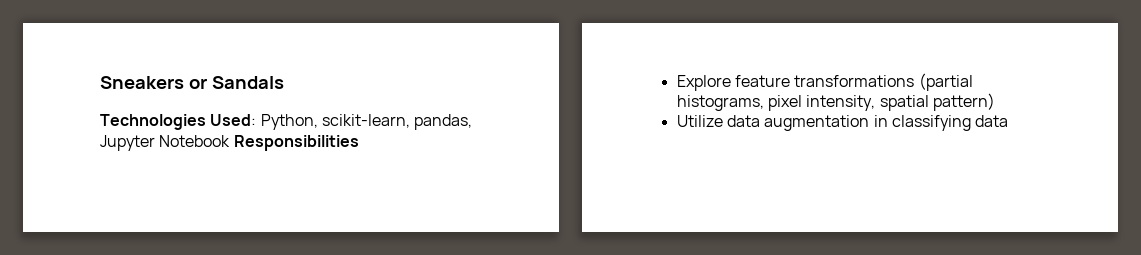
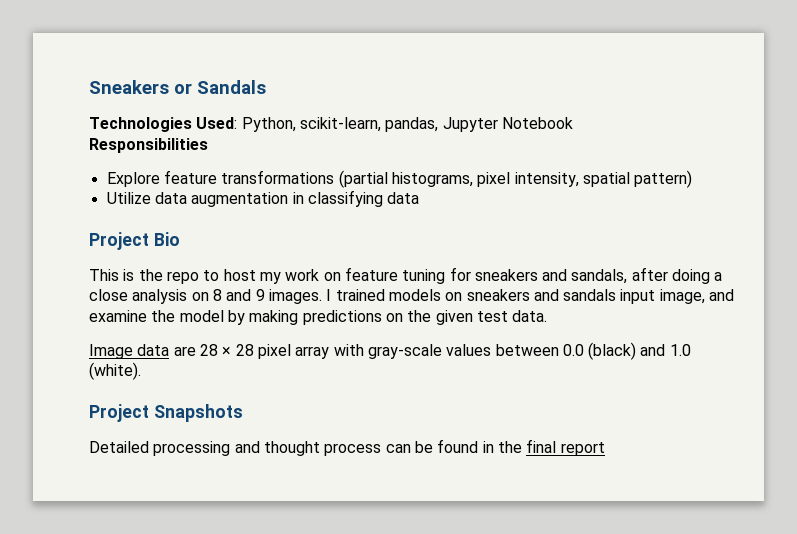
(231, 141) none -> (573, 123) //
(1009, 121) none -> [89,232,180,250] [89,267,723,284] [89,289,735,304] [89,310,548,325] [89,342,691,360] [89,362,141,380] [89,404,243,422] [89,439,605,456] // Project Bio // This is the repo to host my work on feature tuning for sneakers and sandals, after doing a close analysis on 8 and 9 images. I trained models on sneakers and sandals input image, and examine the model by making predictions on the given test data. // Image data are 28 × 28 pixel array with gray-scale values between 0.0 (black) and 1.0 (white). // Project Snapshots // Detailed processing and thought process can be found in the final report

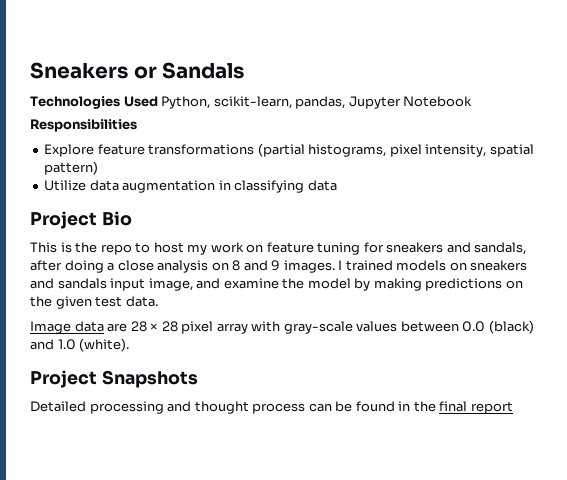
[196,117,238,129] Used: -> [123,96,158,107] Used

